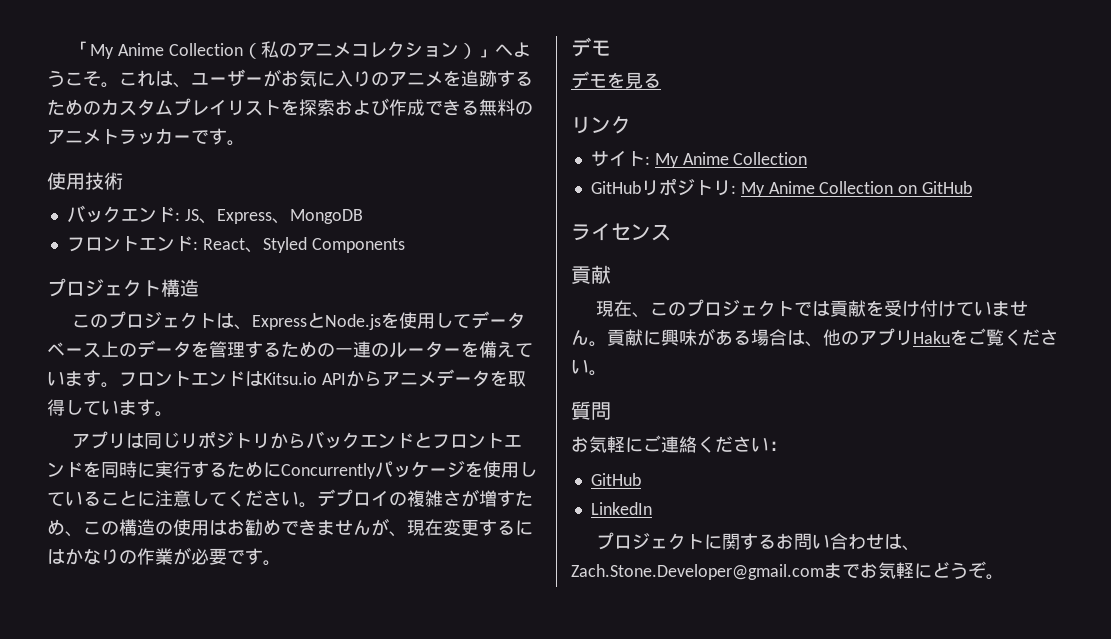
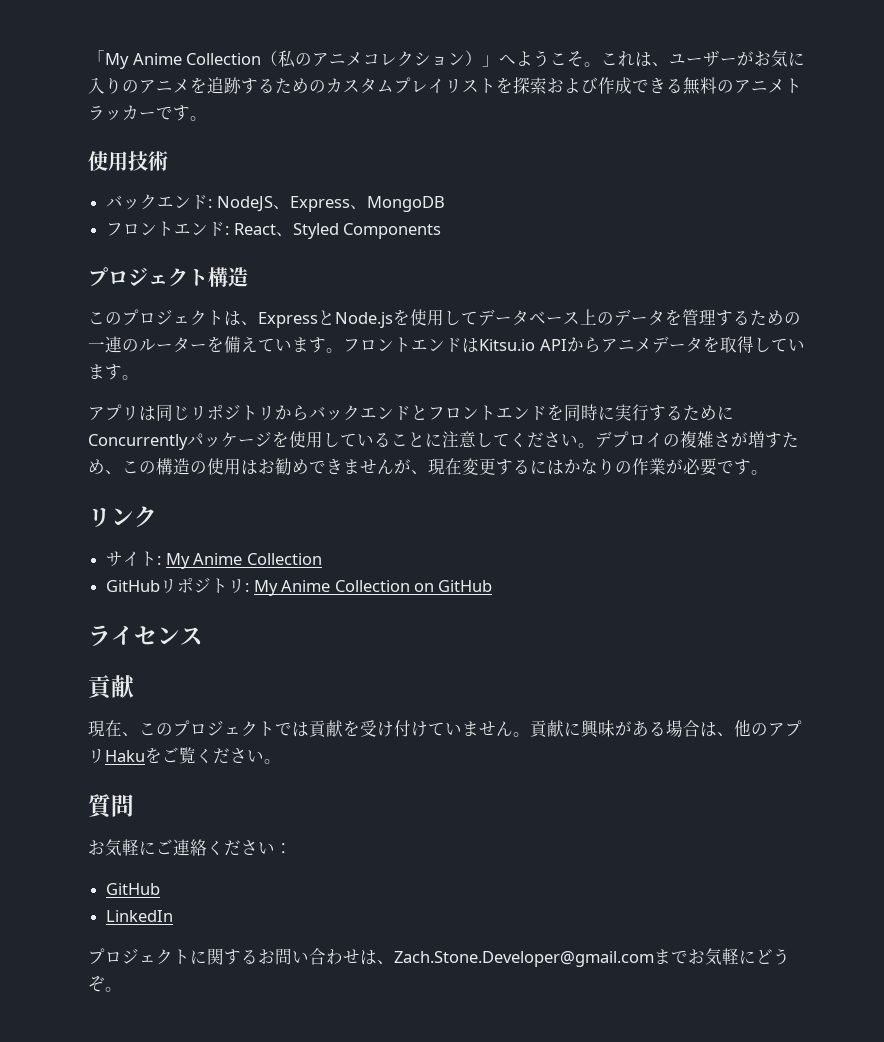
[184,209,199,221] JS -> [216,196,273,212] NodeJS
[571,37,611,57] [571,71,661,89] // デモ // デモを見る -> (768, 472) none

